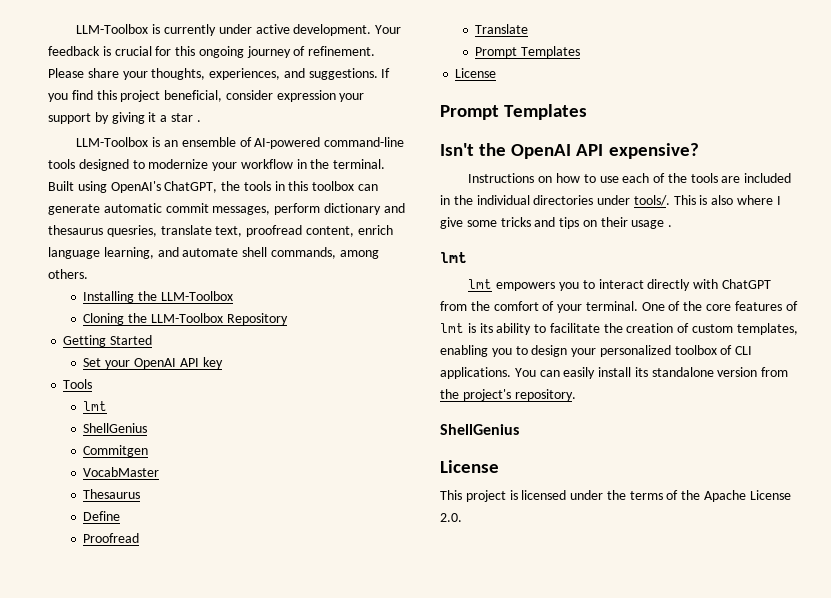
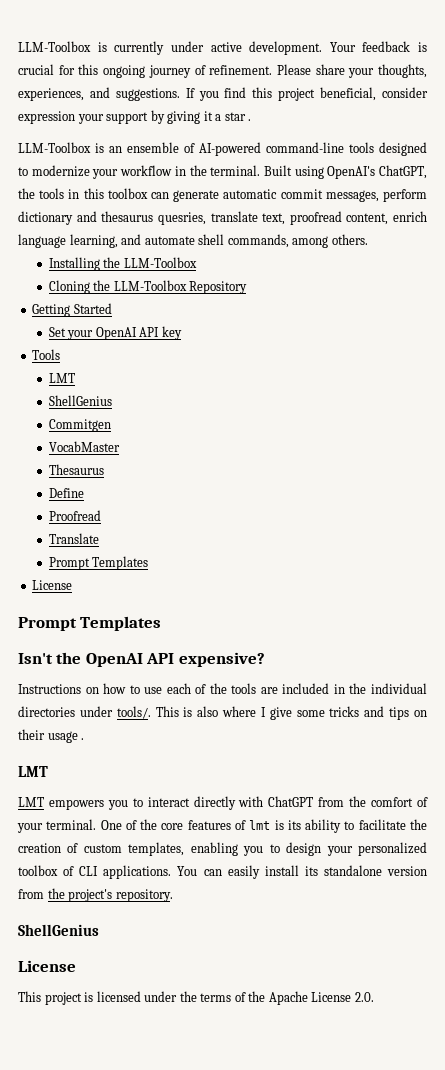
[83,401,108,411] lmt -> [48,373,75,383] LMT
[440,252,467,263] [468,279,493,289] lmt // lmt -> [18,766,48,777] [18,797,44,807] LMT // LMT

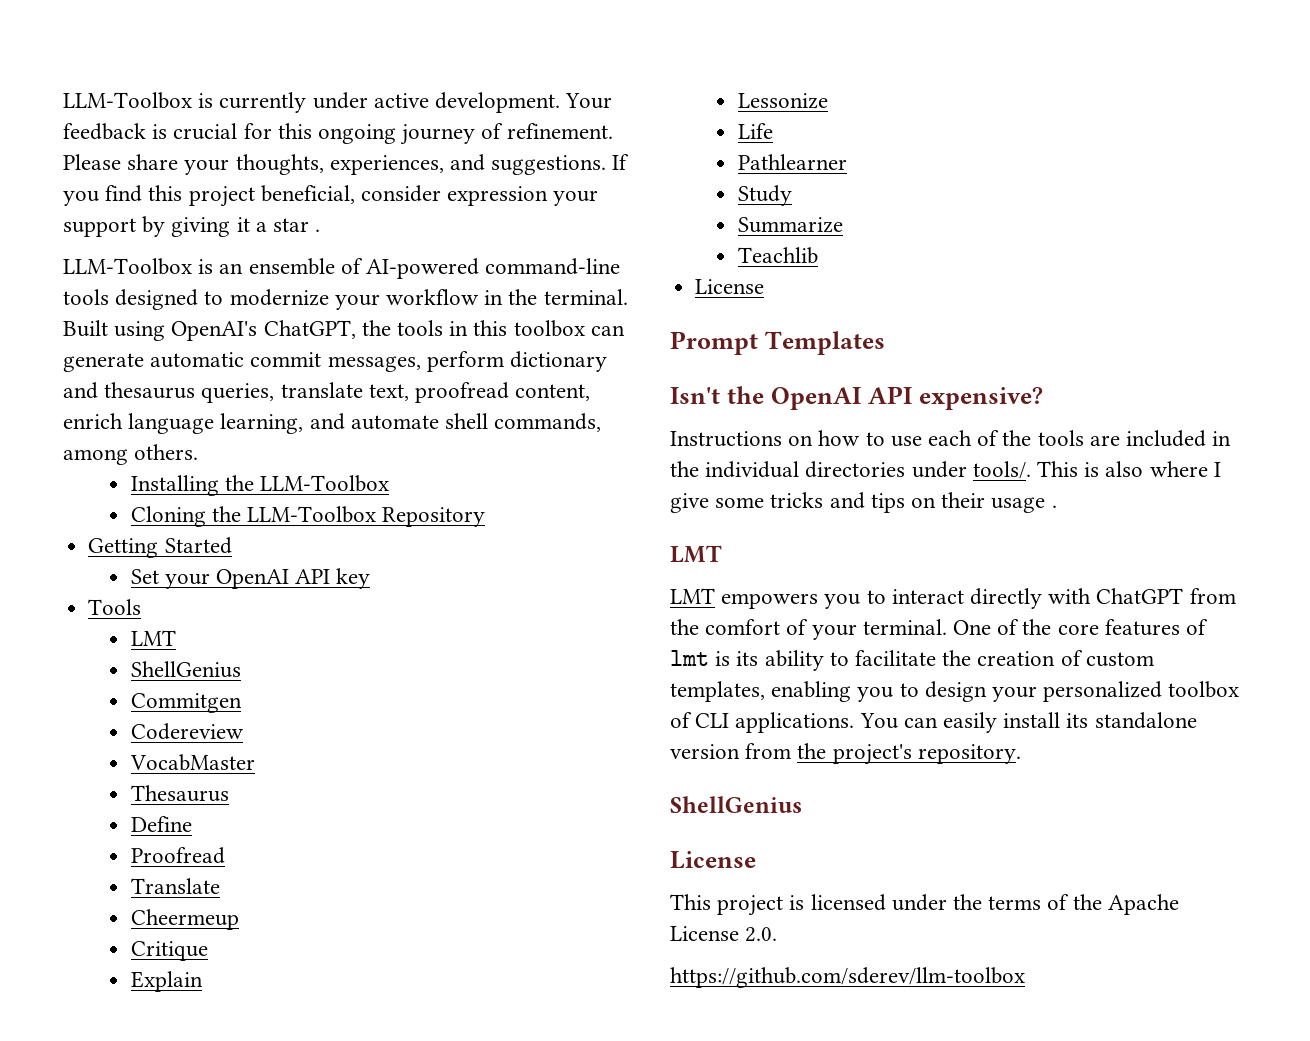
[157,212,206,225] quesries, -> [201,383,275,403] queries,
(111, 425) none -> [130,723,244,740] // Codereview
[48,556,149,570] Prompt Templates -> [130,909,239,930] [130,941,208,961] [130,971,203,992] [737,93,828,109] [737,123,773,139] [737,154,847,170] [737,185,792,206] [737,217,843,233] [737,247,818,264] Cheermeup // Critique // Explain // Lessonize // Life // Pathlearner // Study // Summarize // Teachlib
(374, 997) none -> [670,967,1025,988] // https://github.com/sderev/llm-toolbox

